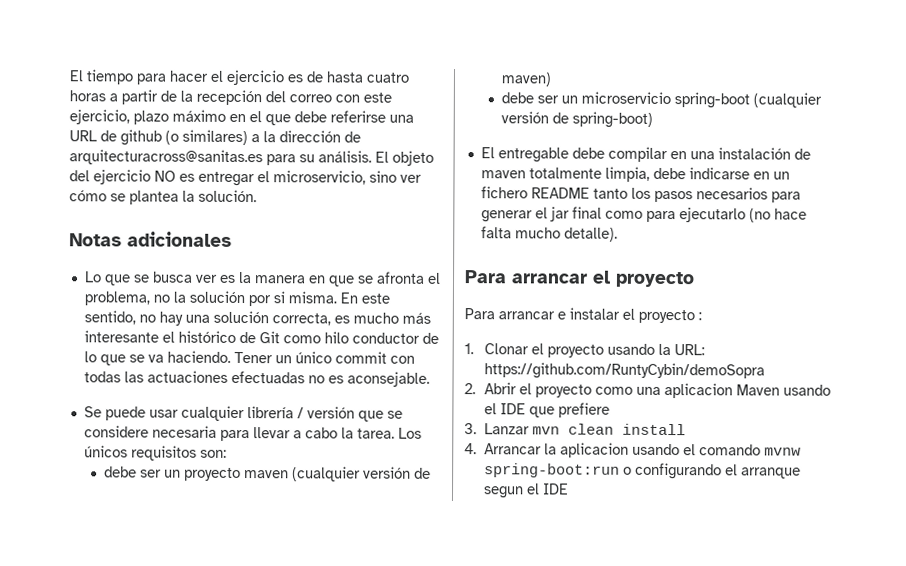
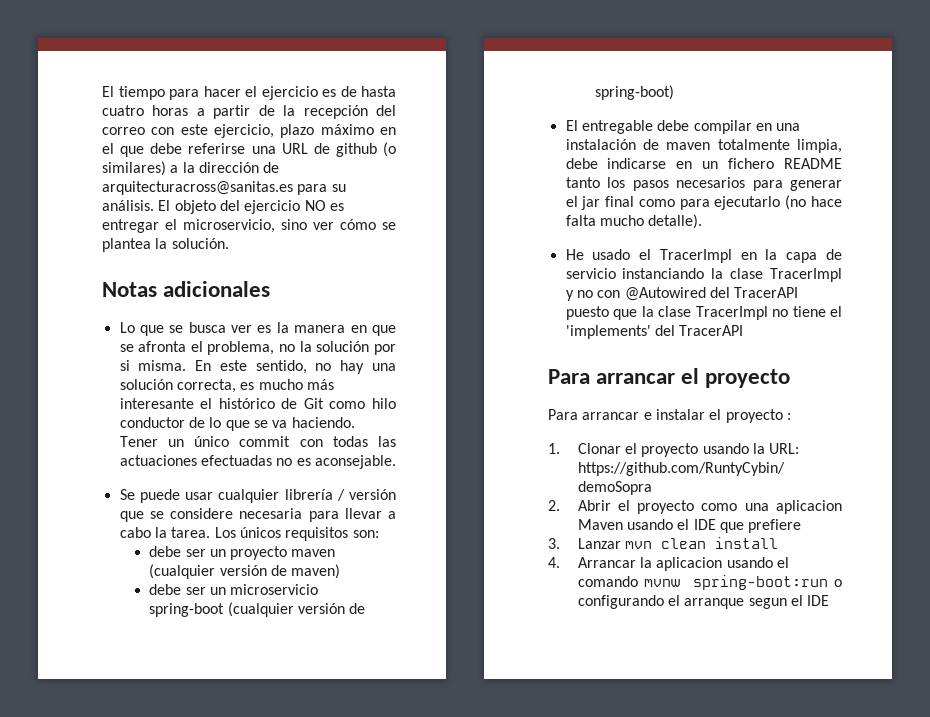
(618, 234) none -> [565,249,842,263] [565,268,842,282] [565,287,799,301] [565,306,842,320] [565,325,744,339] // He usado el TracerImpl en la capa de servicio instanciando la clase TracerImpl y no con @Autowired del TracerAPI puesto que la clase TracerImpl no tiene el 'implements' del TracerAPI

